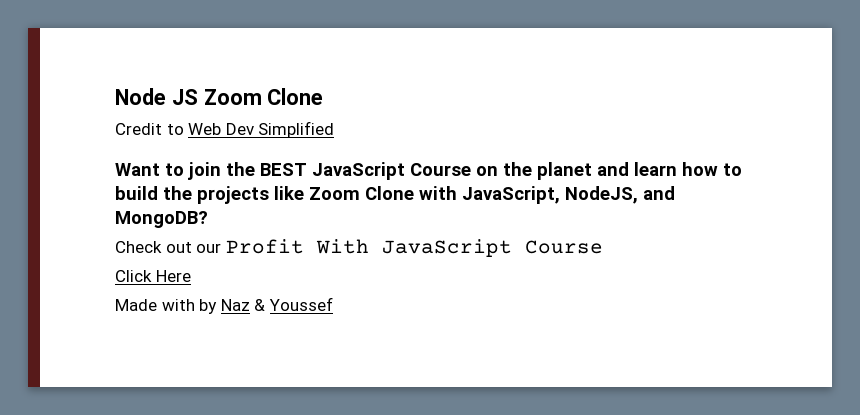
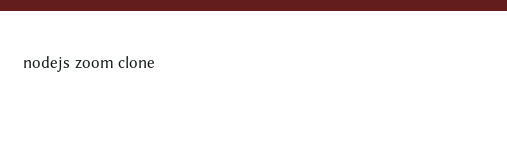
[115,88,324,105] [115,121,335,138] [115,162,742,180] [115,186,675,204] [115,211,208,228] [115,239,603,257] [115,270,191,282] [115,297,333,314] Node JS Zoom Clone // Credit to Web Dev Simplified // Want to join the BEST JavaScript Course on the planet and learn how to build the projects like Zoom Clone with JavaScript, NodeJS, and MongoDB? // Check out our Profit With JavaScript Course // Click Here // Made with by Naz & Youssef -> [23,56,156,72] nodejs zoom clone

